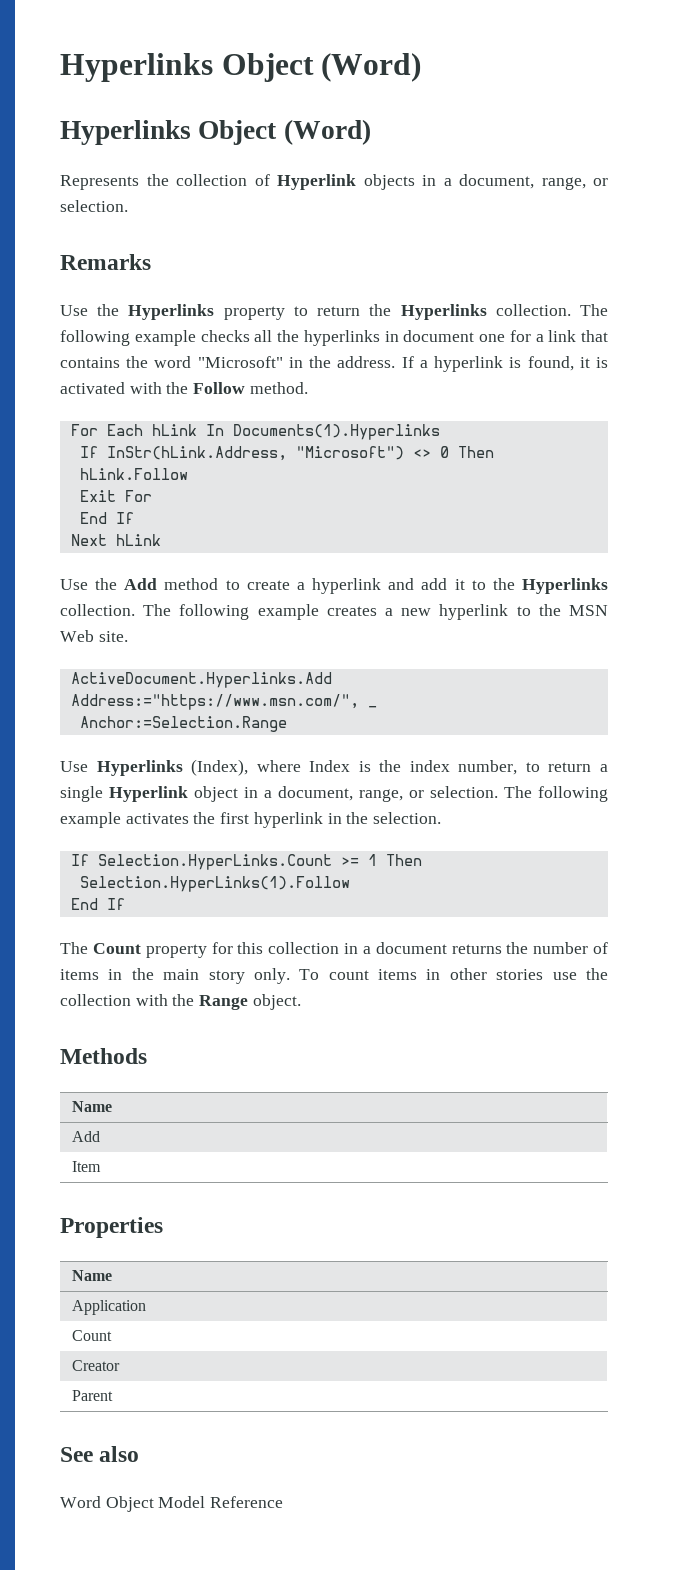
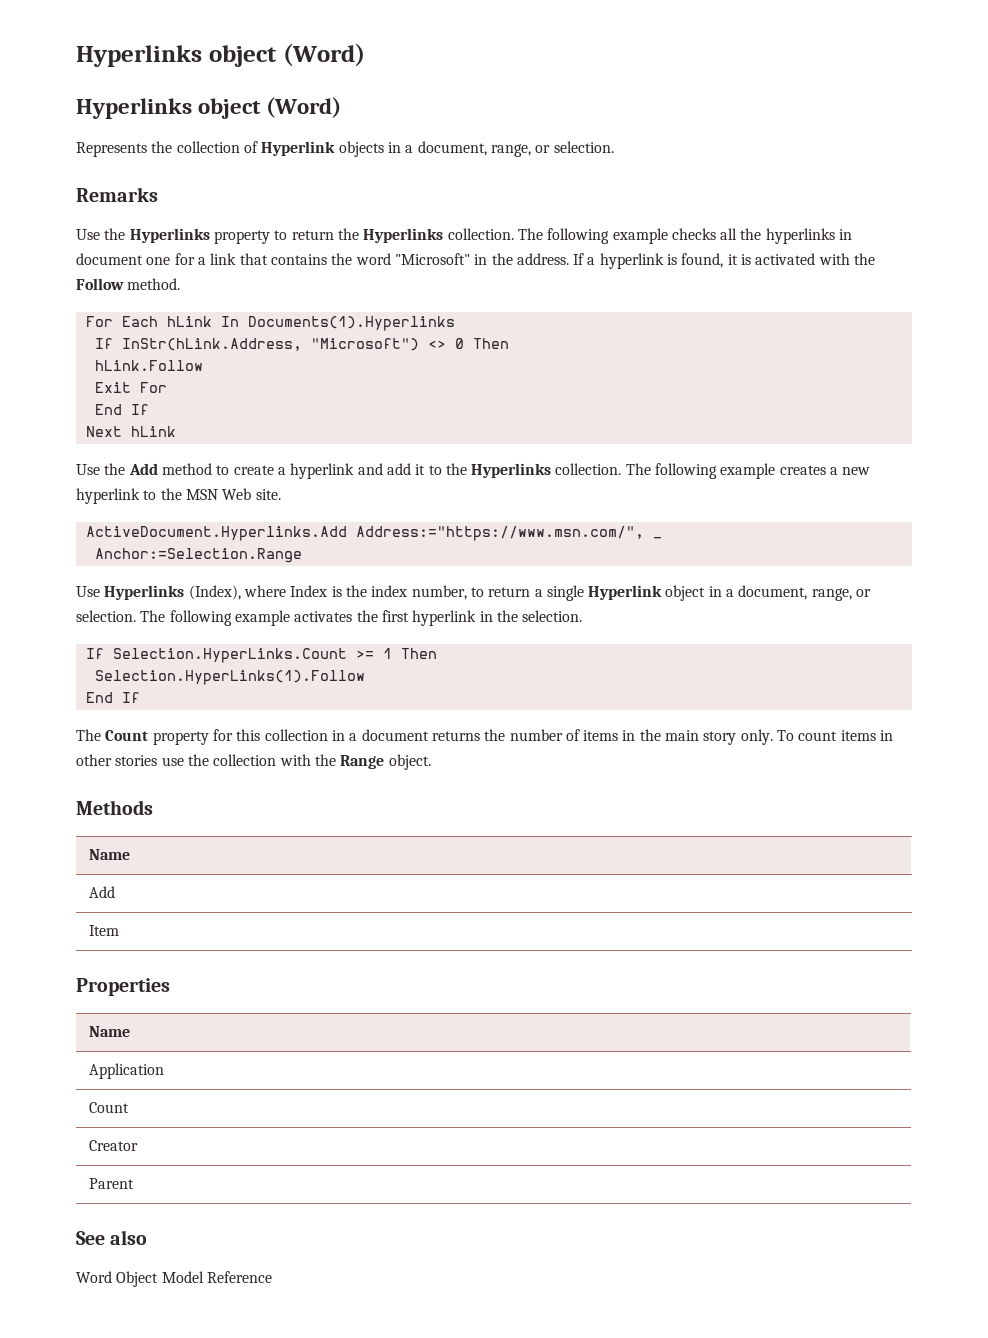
[60,53,314,82] Hyperlinks Object -> [76,45,277,67] Hyperlinks object
[198,120,278,145] Object -> [198,98,262,119] object

